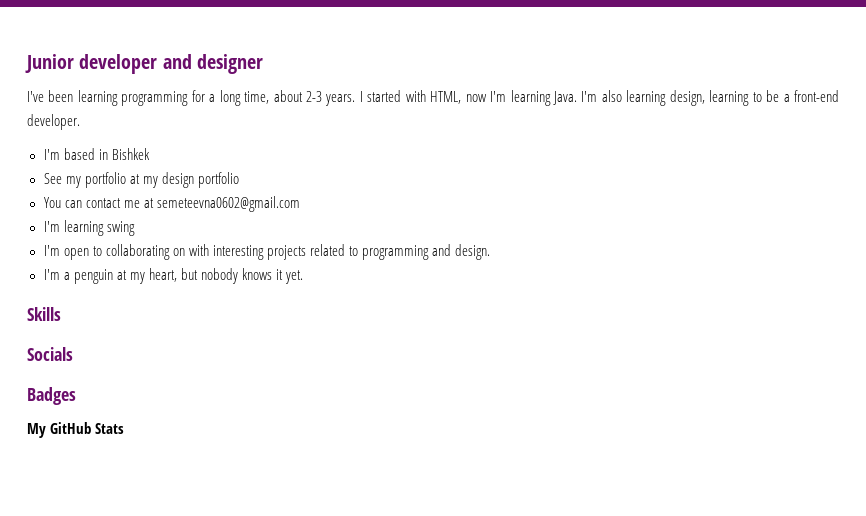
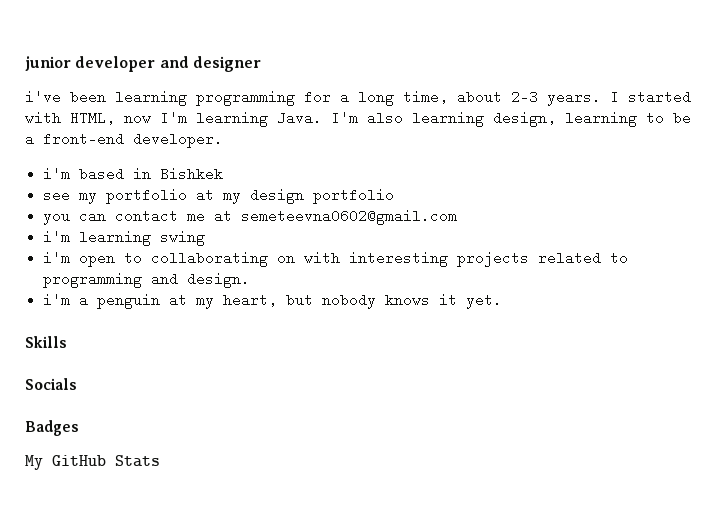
[25,54,74,73] Junior -> [25,56,71,71] junior
[27,91,44,102] I've -> [25,90,61,104] i've
[43,149,60,160] I'm -> [43,167,71,181] i'm
[43,173,62,184] See -> [43,188,71,202] see
[43,197,61,208] You -> [43,214,71,225] you
[43,221,60,232] I'm -> [43,230,71,244] i'm
[43,245,60,256] I'm -> [43,251,71,265] i'm
[43,269,60,280] I'm -> [43,293,71,307] i'm

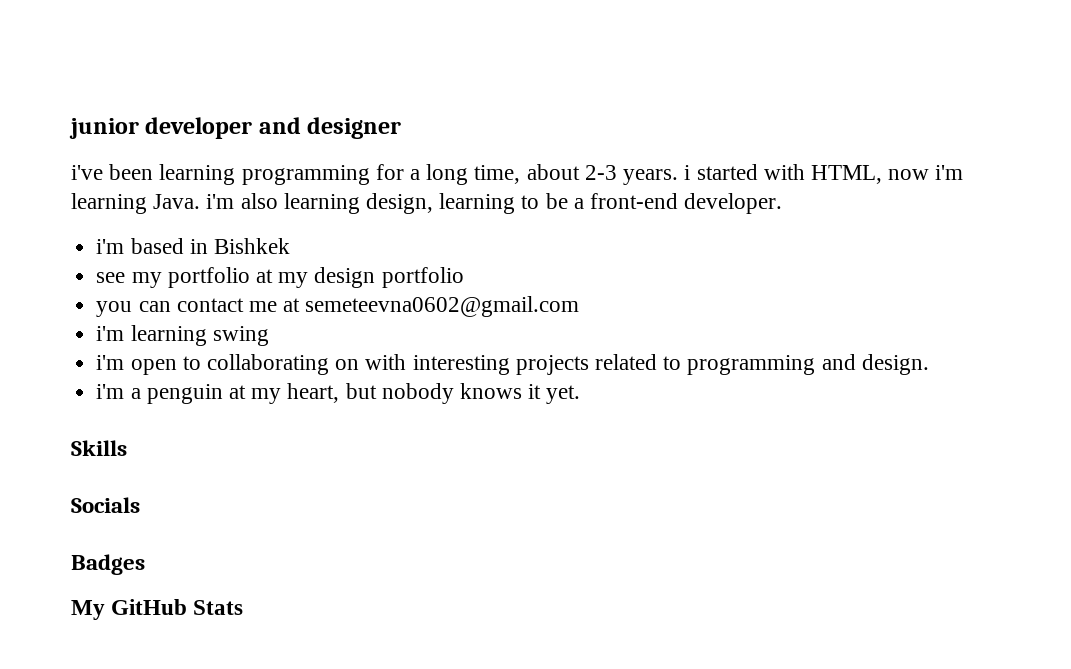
[610,90,619,104] I -> [684,165,691,180] i
[160,111,187,125] I'm -> [935,165,964,180] i'm
[331,111,358,125] I'm -> [206,194,235,209] i'm

